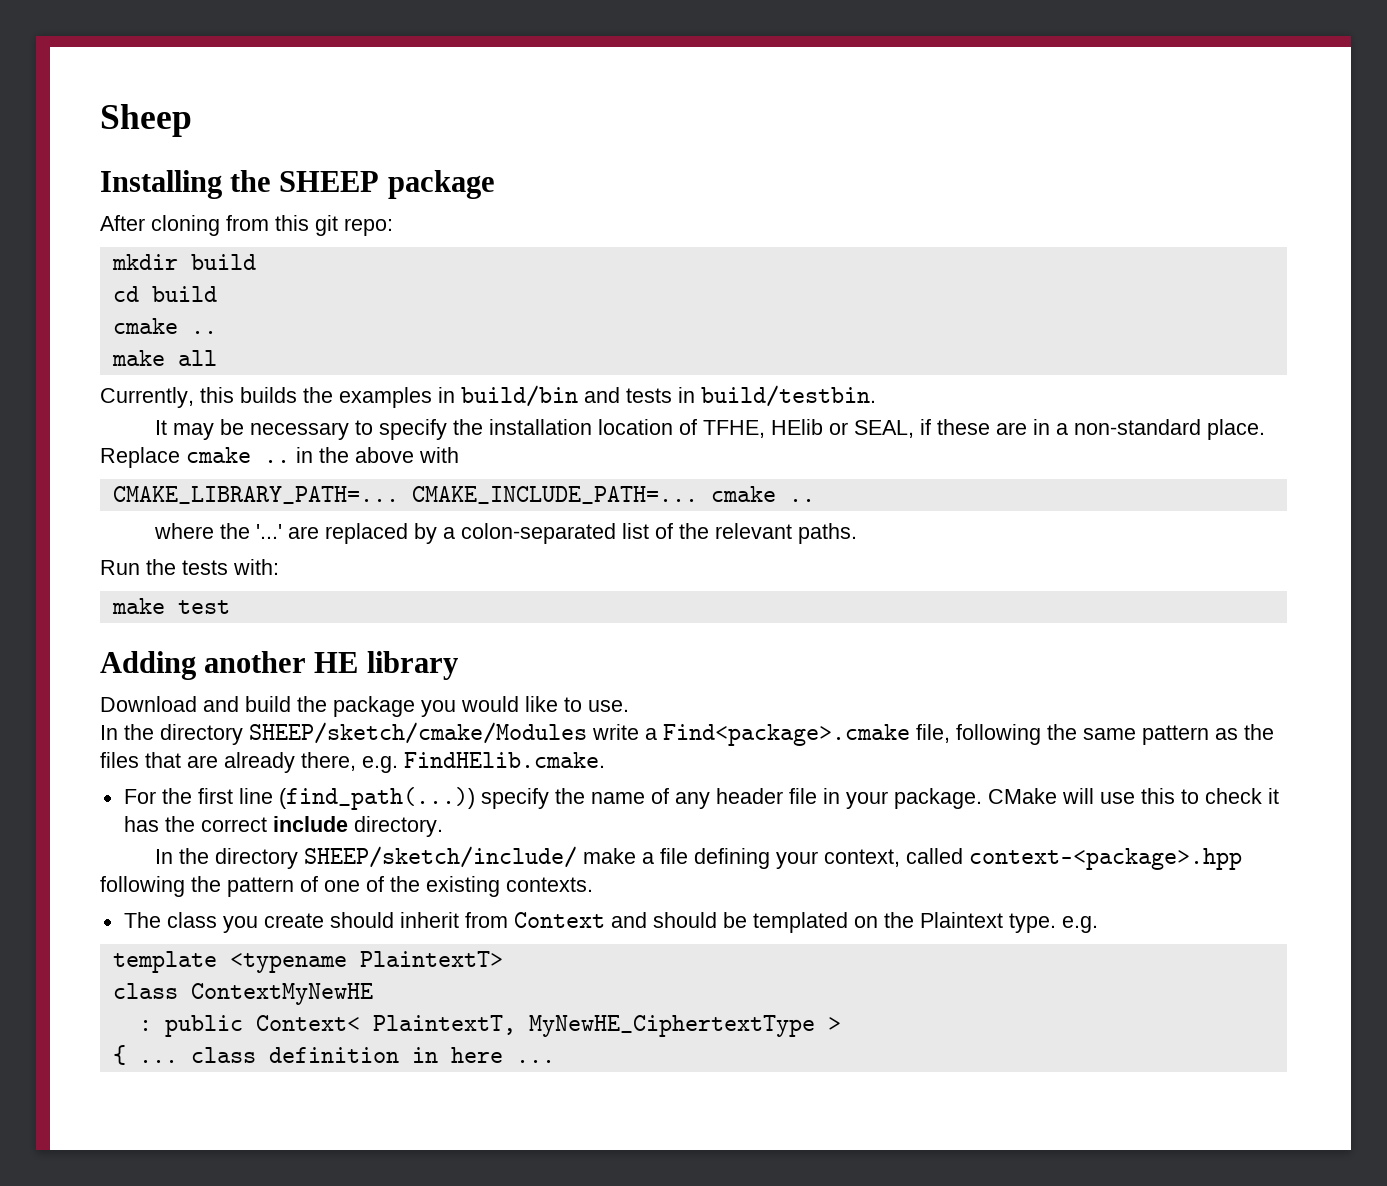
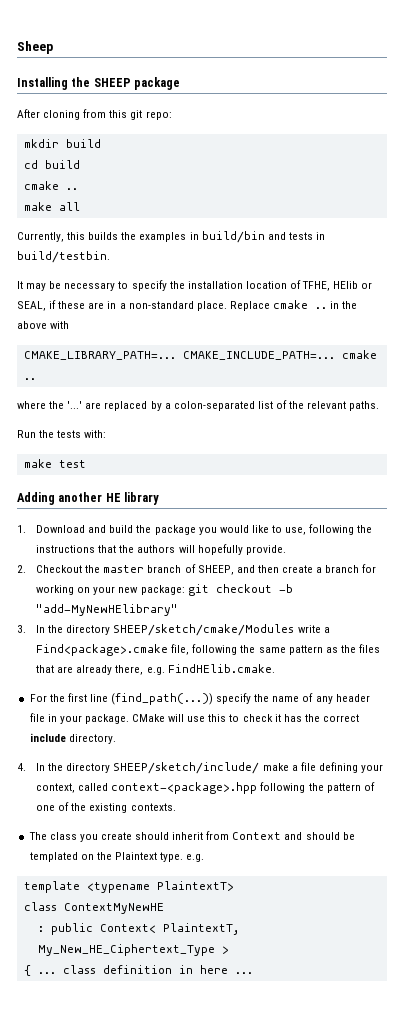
(458, 665) none -> [17,525,26,533] 1.
[588,700,629,712] use. // -> [285,524,373,535] [36,544,286,555] [17,564,377,575] [36,584,293,596] [36,604,179,616] [17,625,26,633] use, following the instructions that the authors will hopefully provide. // 2. Checkout the master branch of SHEEP, and then create a branch for working on your new package: git checkout -b "add-MyNewHElibrary" // 3.
(443, 826) none -> [17,763,26,771] 4.
[528,1015,815,1037] MyNewHE_CiphertextType -> [37,944,215,956] My_New_HE_Ciphertext_Type

